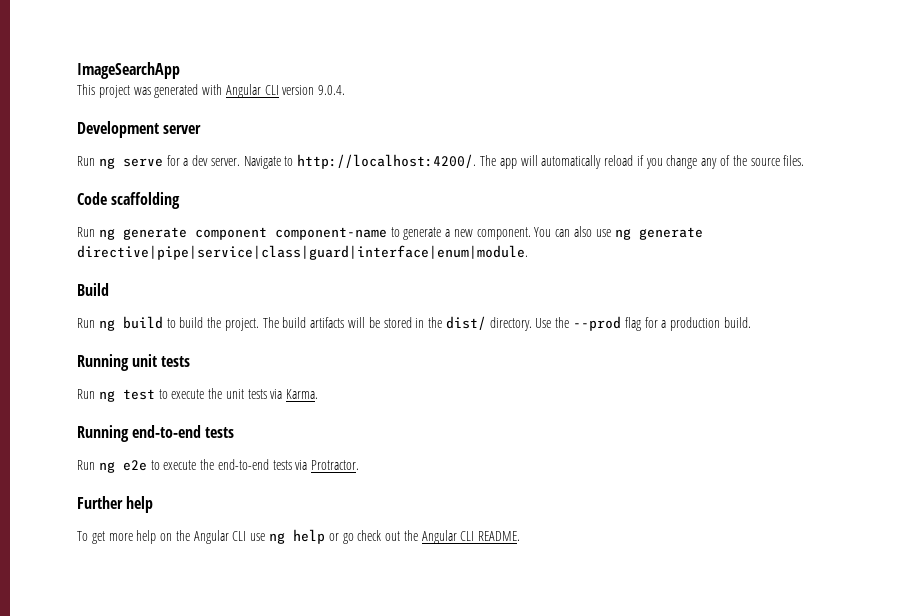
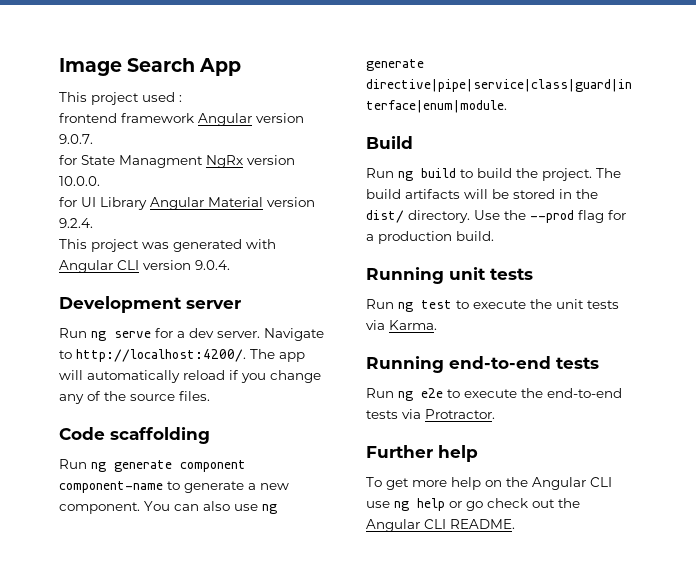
[77,62,180,79] ImageSearchApp -> [59,58,242,76] [59,92,182,105] [59,113,304,126] [59,134,93,144] [59,155,295,168] [59,176,100,186] [59,197,315,210] [59,218,93,228] Image Search App // This project used : // frontend framework Angular version 9.0.7. // for State Managment NgRx version 10.0.0. // for UI Library Angular Material version 9.2.4.

